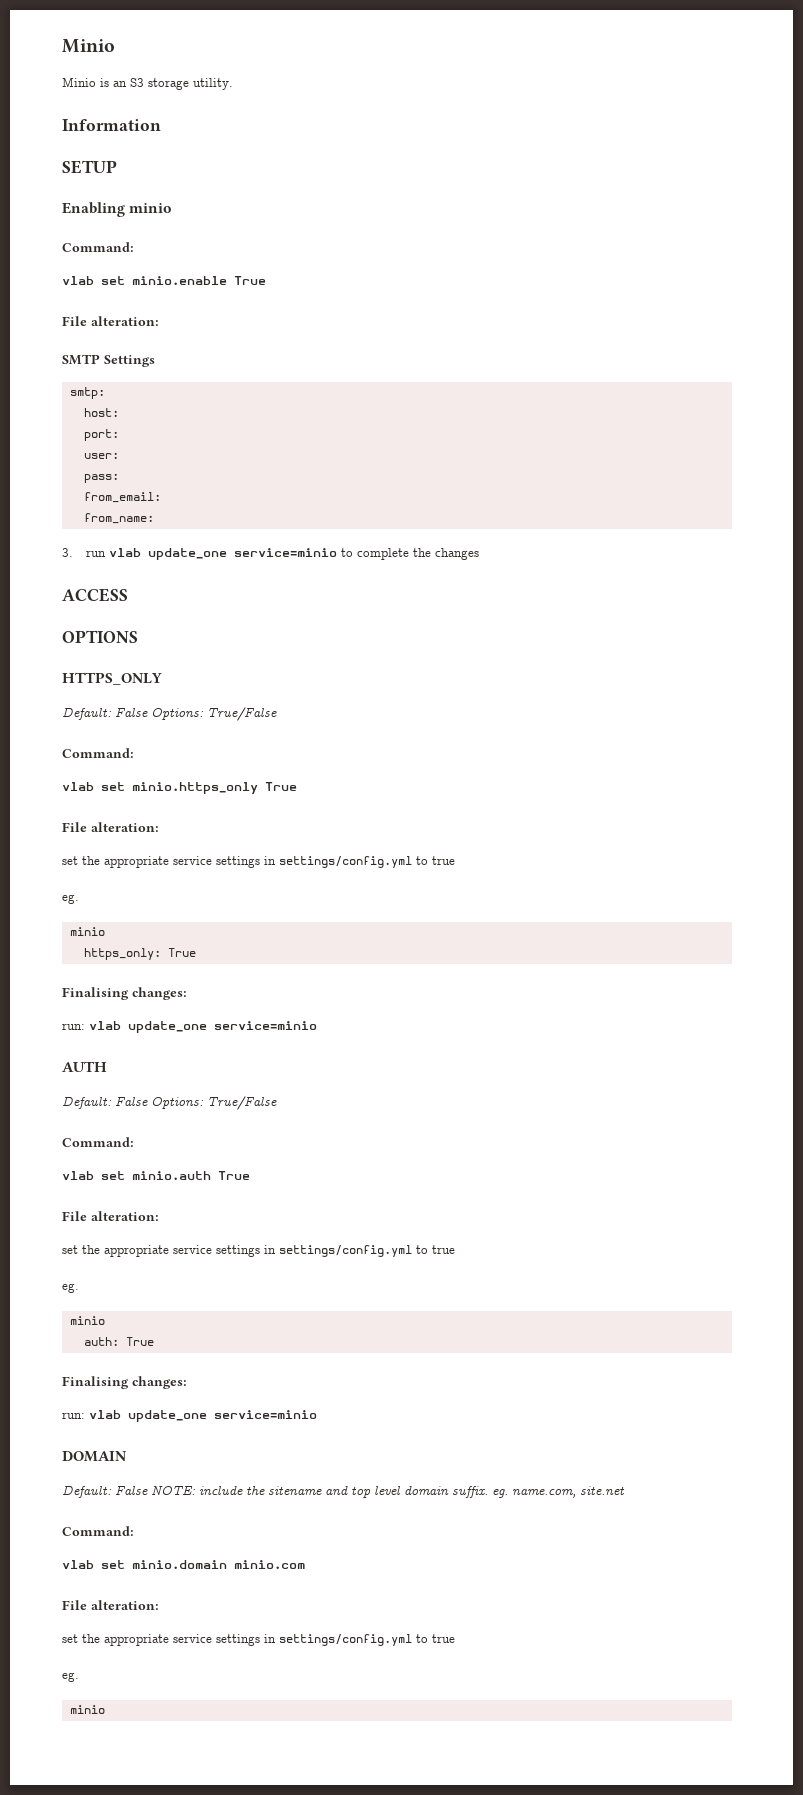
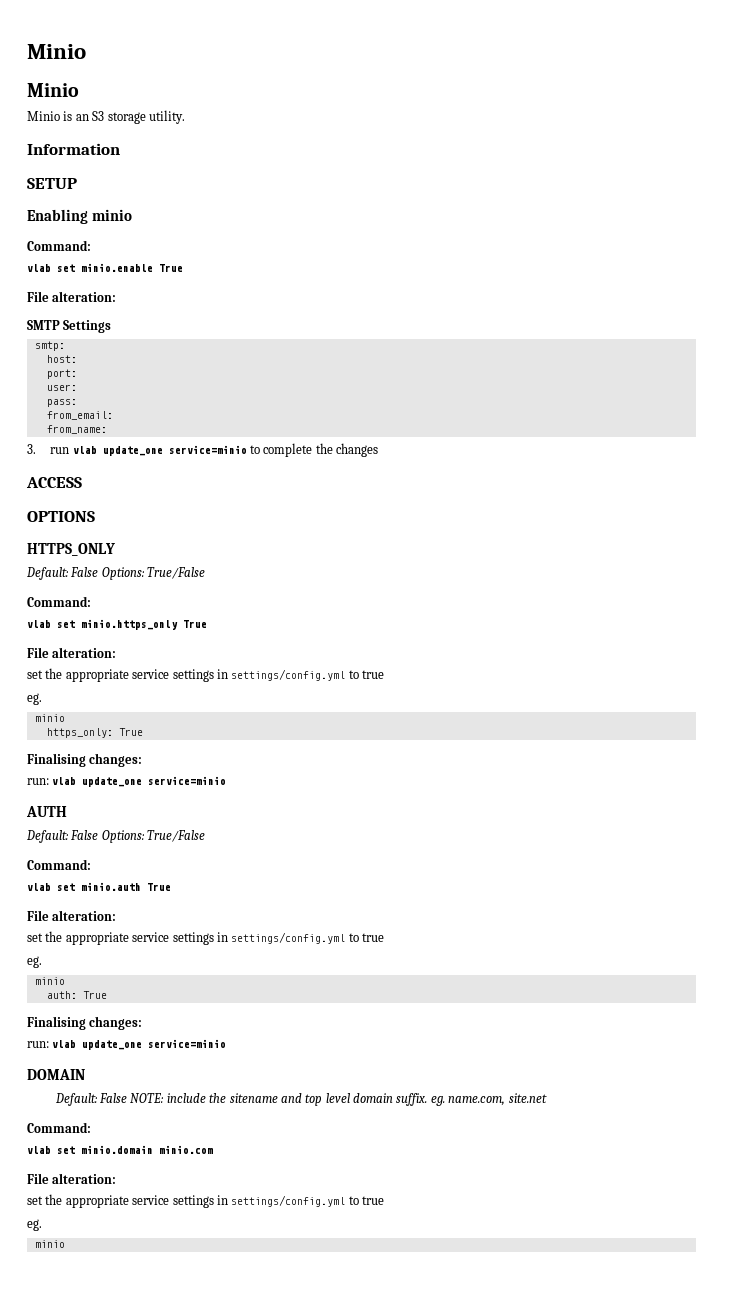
[62,39,115,53] [62,77,96,87] Minio // Minio -> [27,44,86,59] [27,83,79,97] [27,111,60,121] Minio // Minio // Minio

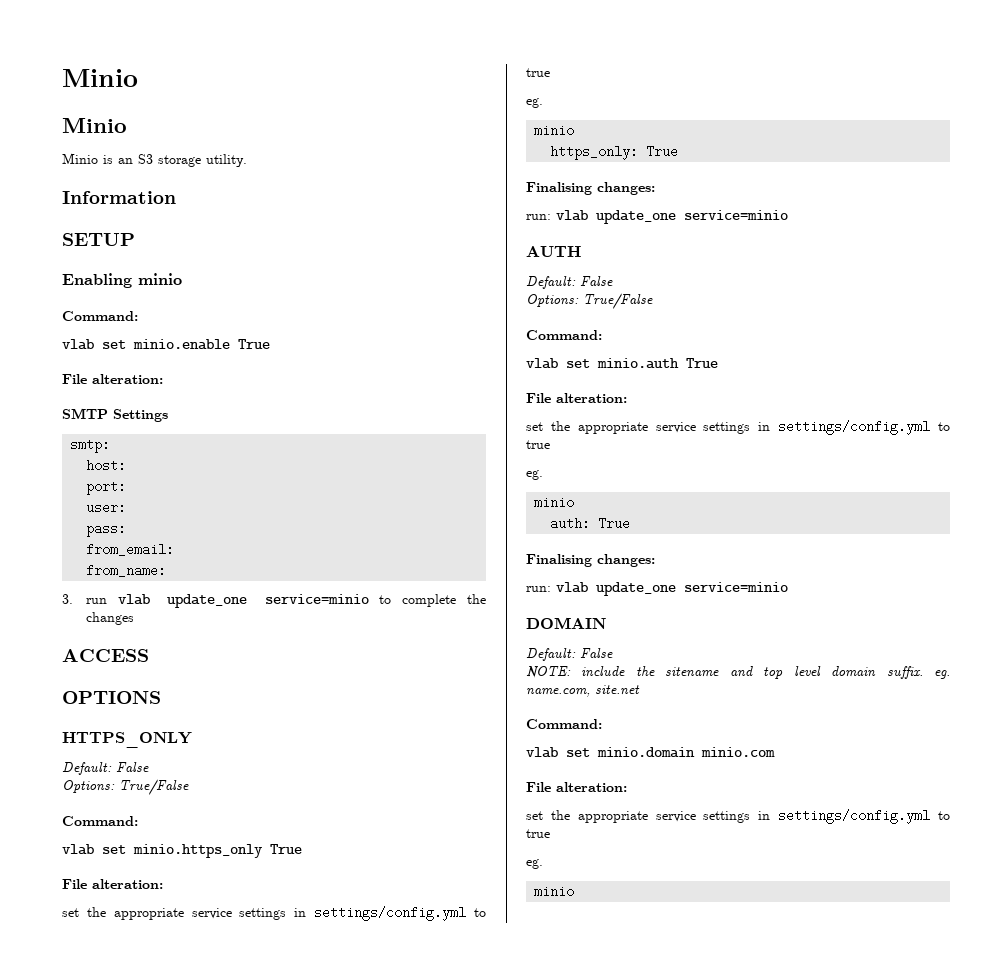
(99, 572) none -> (149, 767) //
(99, 835) none -> (613, 281) //
(128, 1098) none -> (613, 653) //

